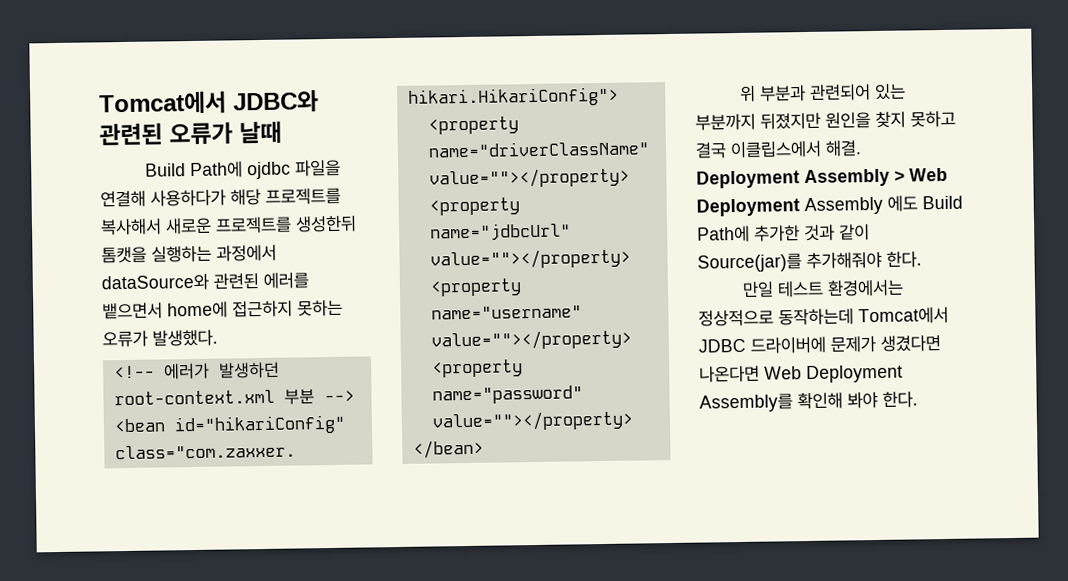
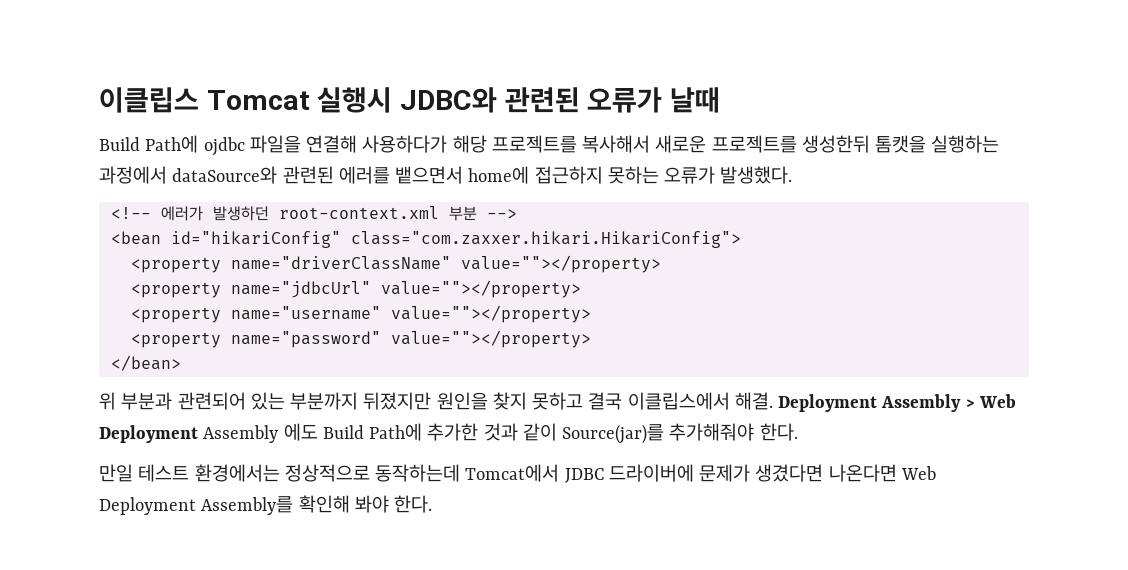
[99,90,227,116] Tomcat에서 -> [99,87,393,113] 이클립스 Tomcat 실행시

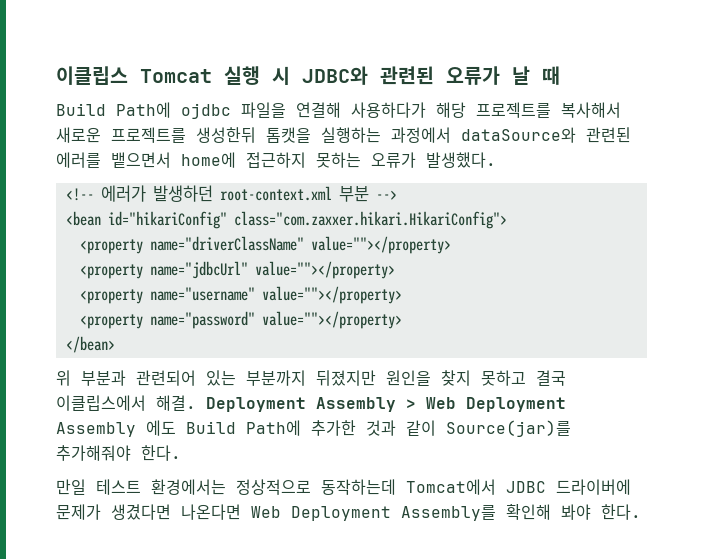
[317,87,393,113] 실행시 -> [224,66,290,85] 실행 시
[670,87,721,113] 날때 -> [512,66,560,85] 날 때

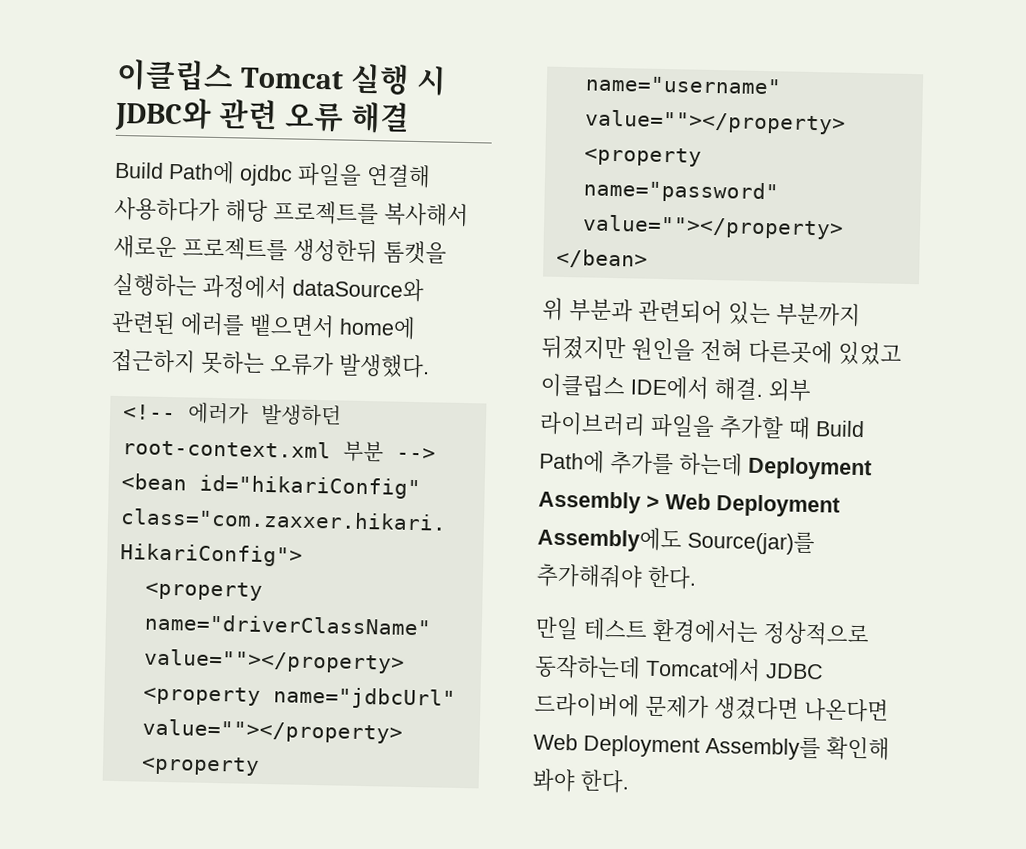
[380,66,560,85] 관련된 오류가 날 때 -> [217,98,410,134] 관련 오류 해결
[441,370,566,386] [56,395,196,411] 찾지 못하고 결국 이클립스에서 해결. -> [700,338,902,366] [540,373,811,403] [539,411,865,441] [539,449,743,477] 전혀 다른곳에 있었고 이클립스 IDE에서 해결. 외부 라이브러리 파일을 추가할 때 Build Path에 추가를 하는데
[56,420,436,437] Assembly 에도 Build Path에 추가한 것과 같이 -> [537,525,682,553] Assembly에도

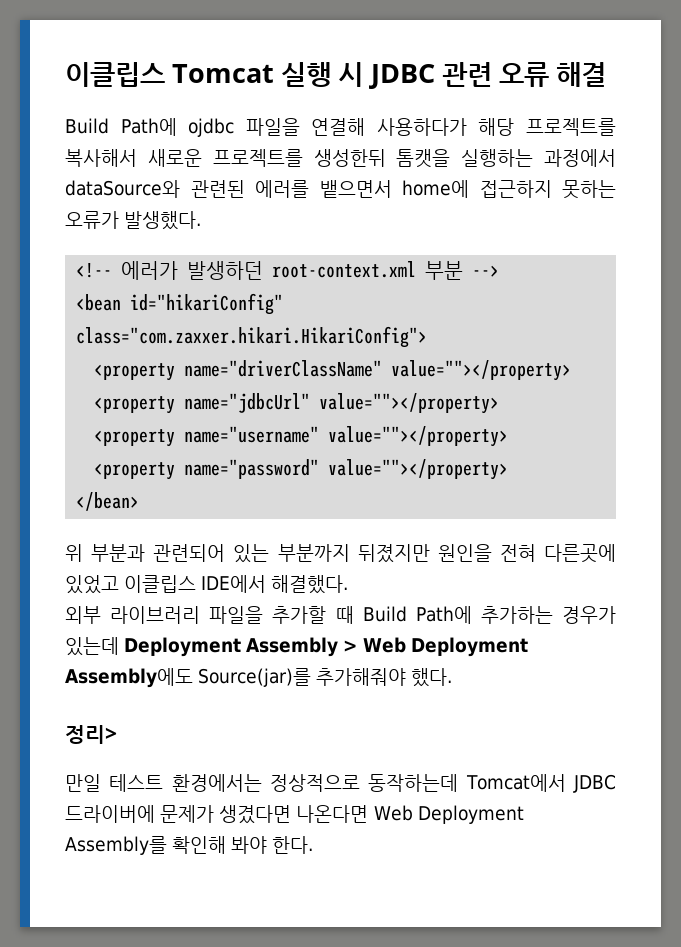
[114,96,212,132] JDBC와 -> [368,64,435,89] JDBC
[714,377,763,402] 해결. -> [271,575,349,594] 해결했다. //
[610,450,743,477] 추가를 하는데 -> [480,606,616,624] [65,637,119,656] 추가하는 경우가 있는데
[647,565,697,590] 한다. -> [411,668,453,687] [65,725,117,744] 했다. // 정리>

